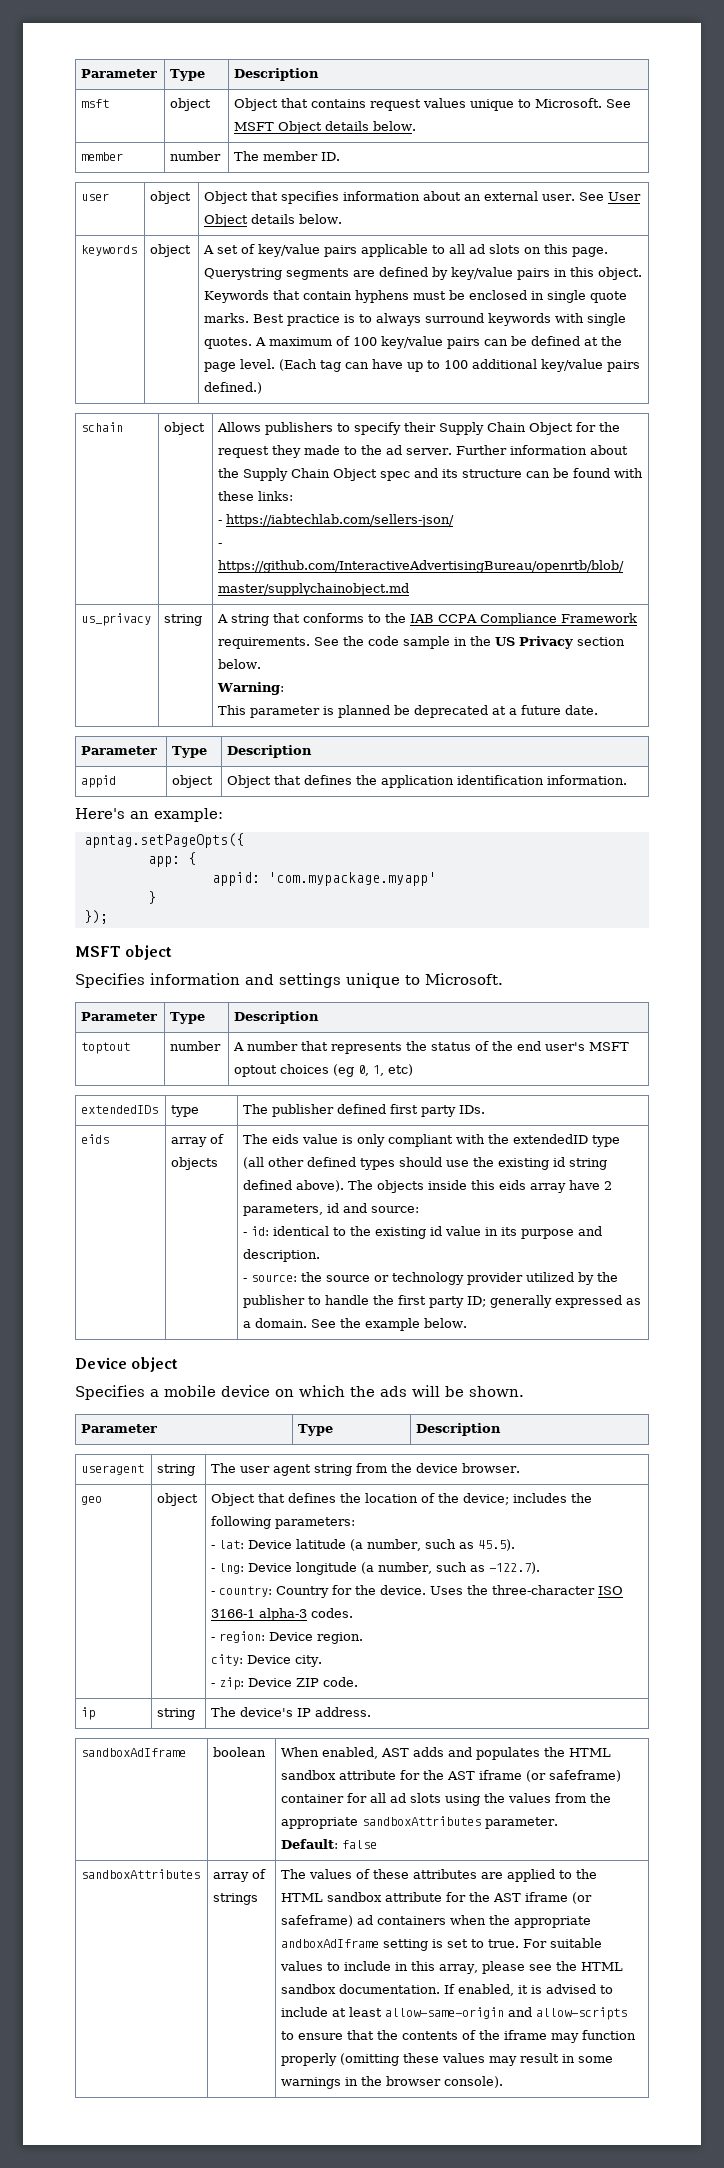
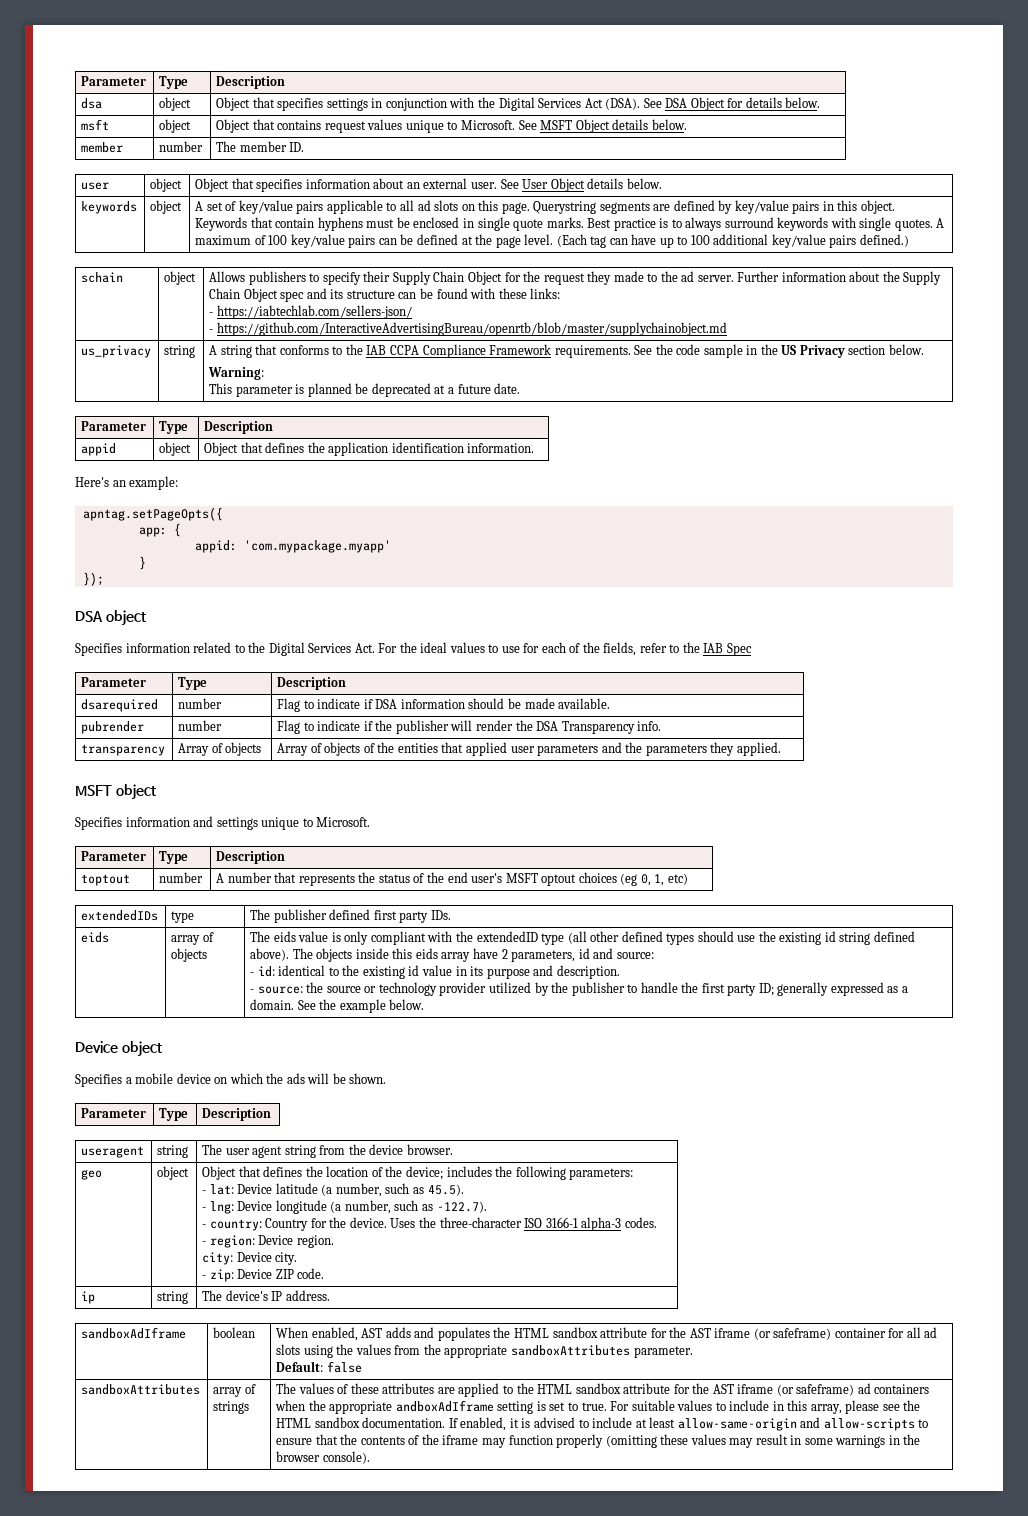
[81,69,158,78] [170,69,206,81] [234,68,320,81] Parameter | Type | Description -> [81,76,147,86] [159,76,189,89] [216,76,286,89] [81,98,103,109] [159,97,192,111] [216,97,821,111] Parameter | Type | Description // dsa | object | Object that specifies settings in conjunction with the Digital Services Act (DSA). See DSA Object for details below.
(108, 917) none -> [75,610,146,626] [75,642,752,656] [81,677,147,687] [178,677,208,690] [277,677,347,690] [81,699,159,712] [178,698,223,709] [277,698,611,712] [81,721,145,734] [178,720,223,731] [277,720,662,734] [81,744,166,756] [178,742,262,756] [277,742,781,756] // DSA object // Specifies information related to the Digital Services Act. For the ideal values to use for each of the fields, refer to the IAB Spec // Parameter | Type | Description // dsarequired | number | Flag to indicate if DSA information should be made available. // pubrender | number | Flag to indicate if the publisher will render the DSA Transparency info. // transparency | Array of objects | Array of objects of the entities that applied user parameters and the parameters they applied.

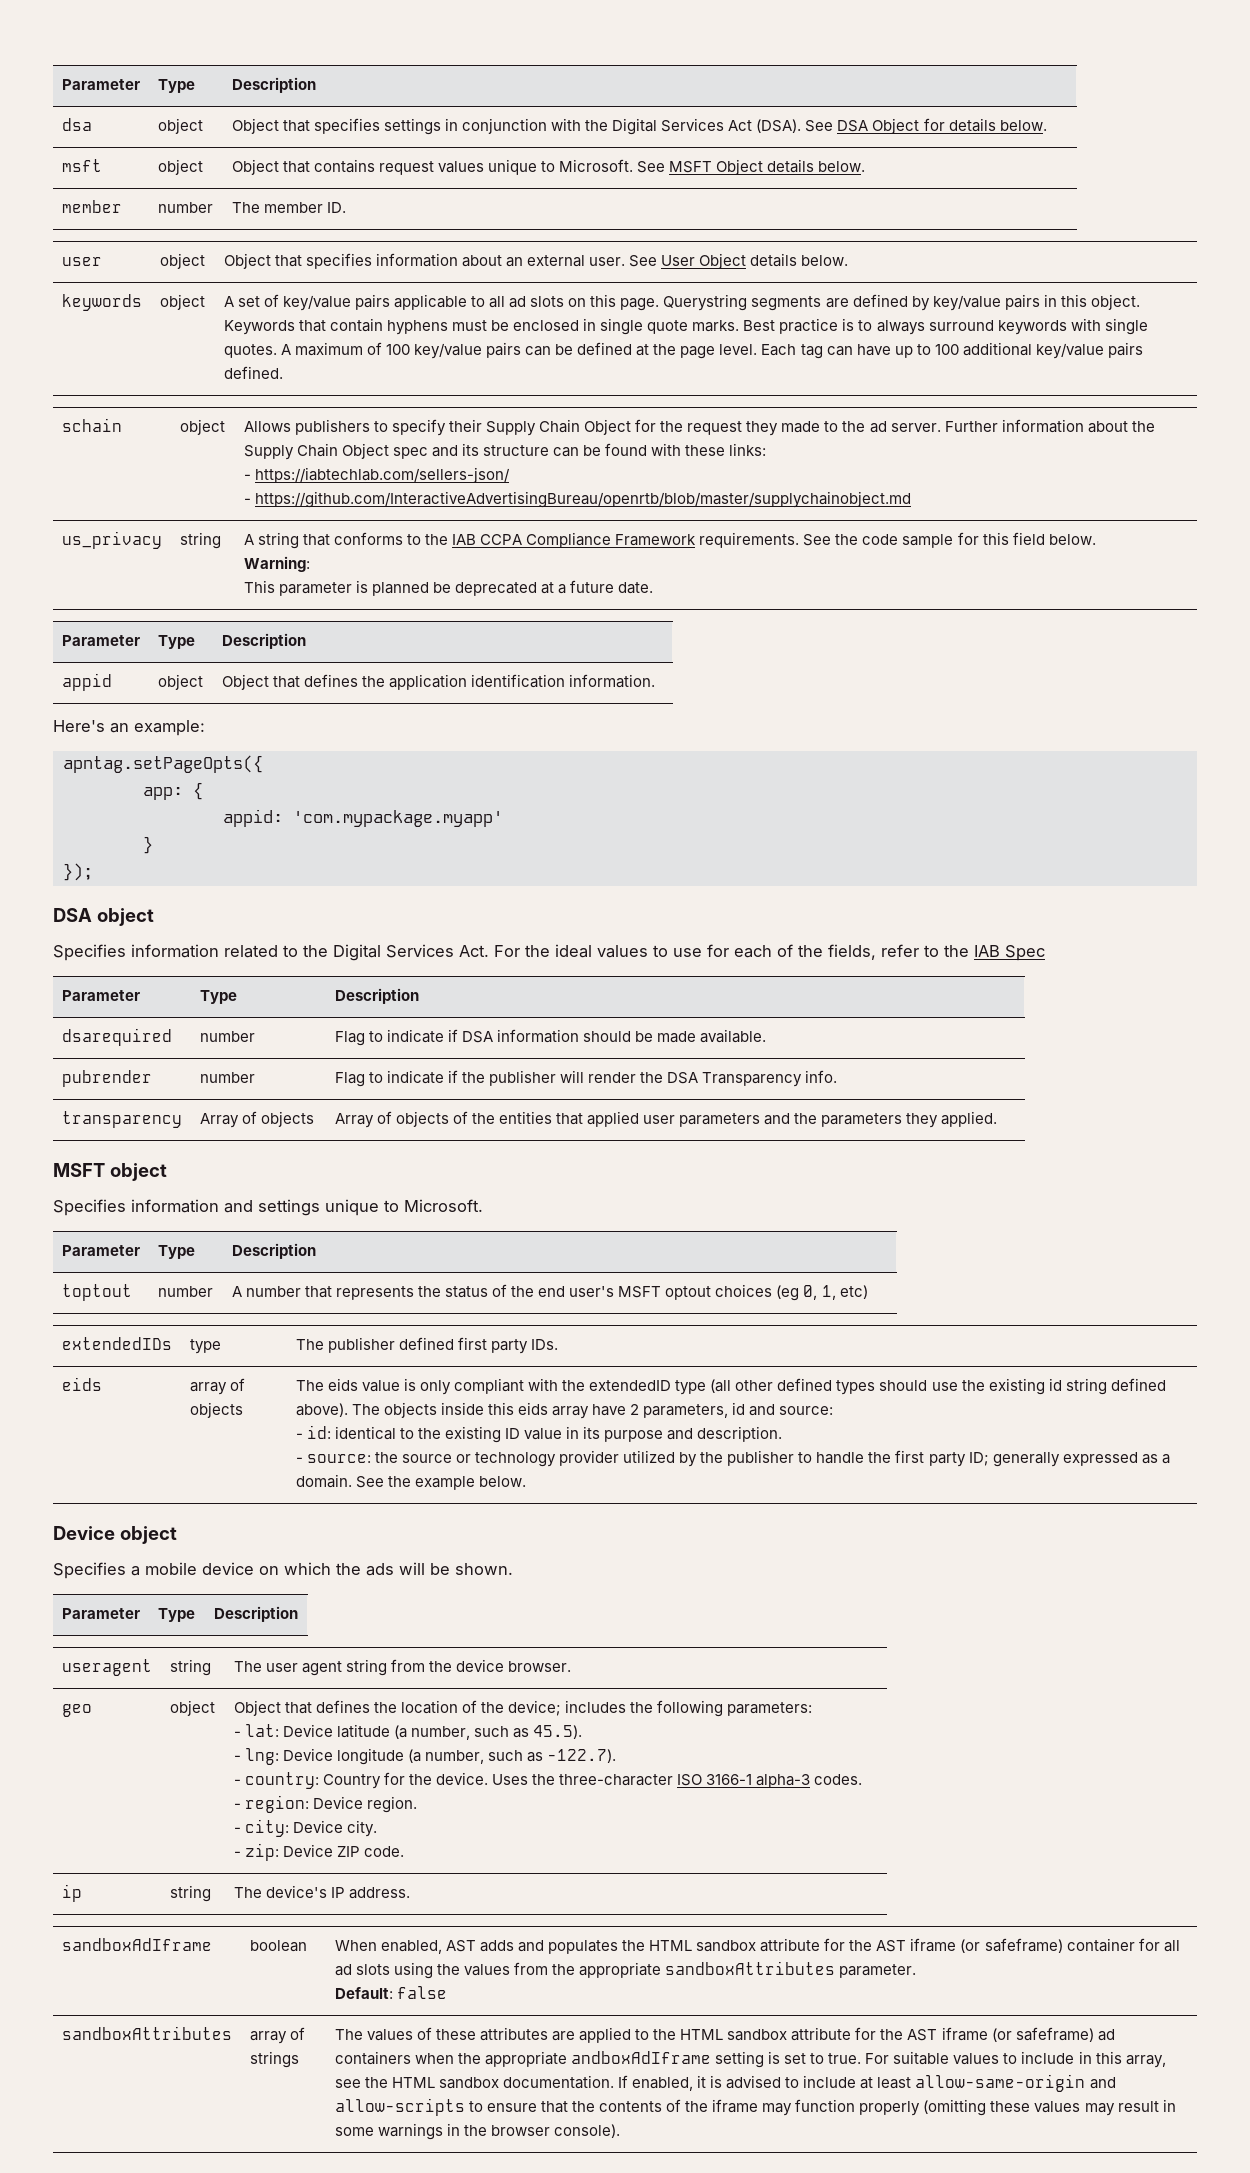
[556,234,587,247] (Each -> [761,344,797,356] Each
[859,234,909,247] defined.) -> [223,366,283,379] defined.
[746,344,886,358] in the US Privacy section -> [957,532,1045,545] for this field
[408,965,420,976] id -> [505,1428,521,1439] ID
(334, 1241) none -> [233,1827,241,1833] -
[845,1400,880,1414] please -> (1166, 2061) none

